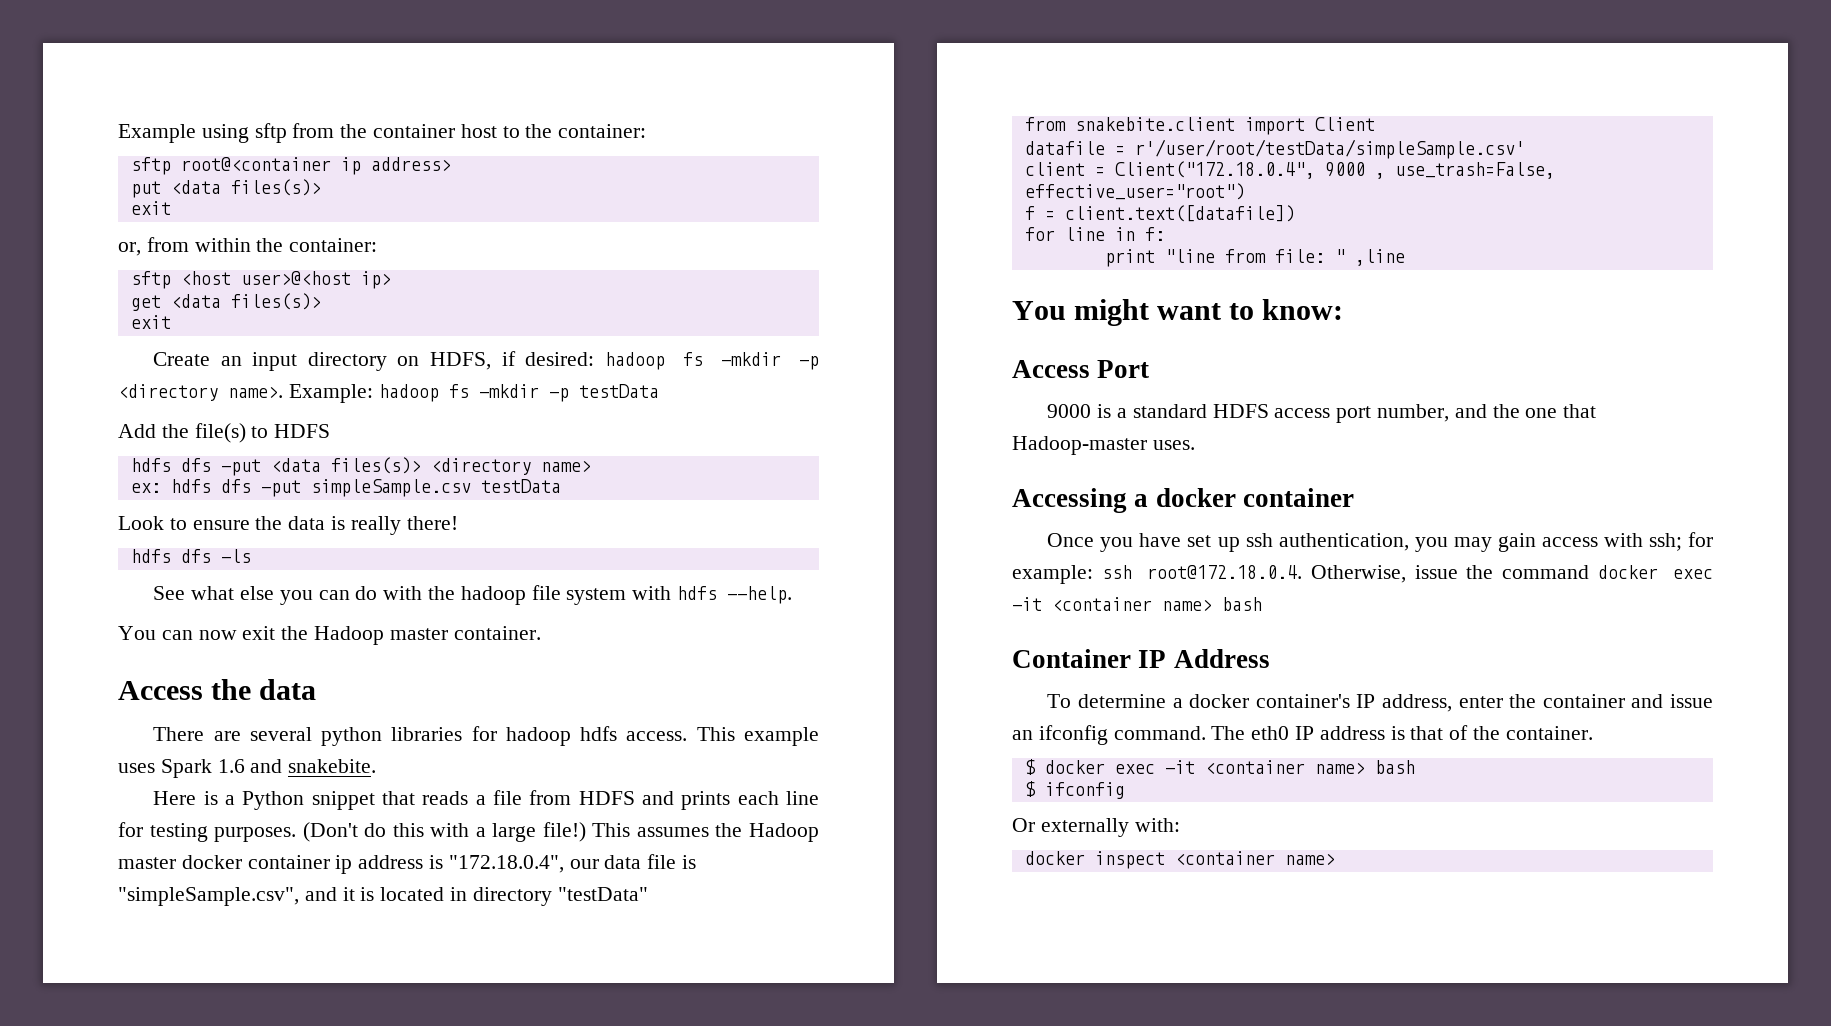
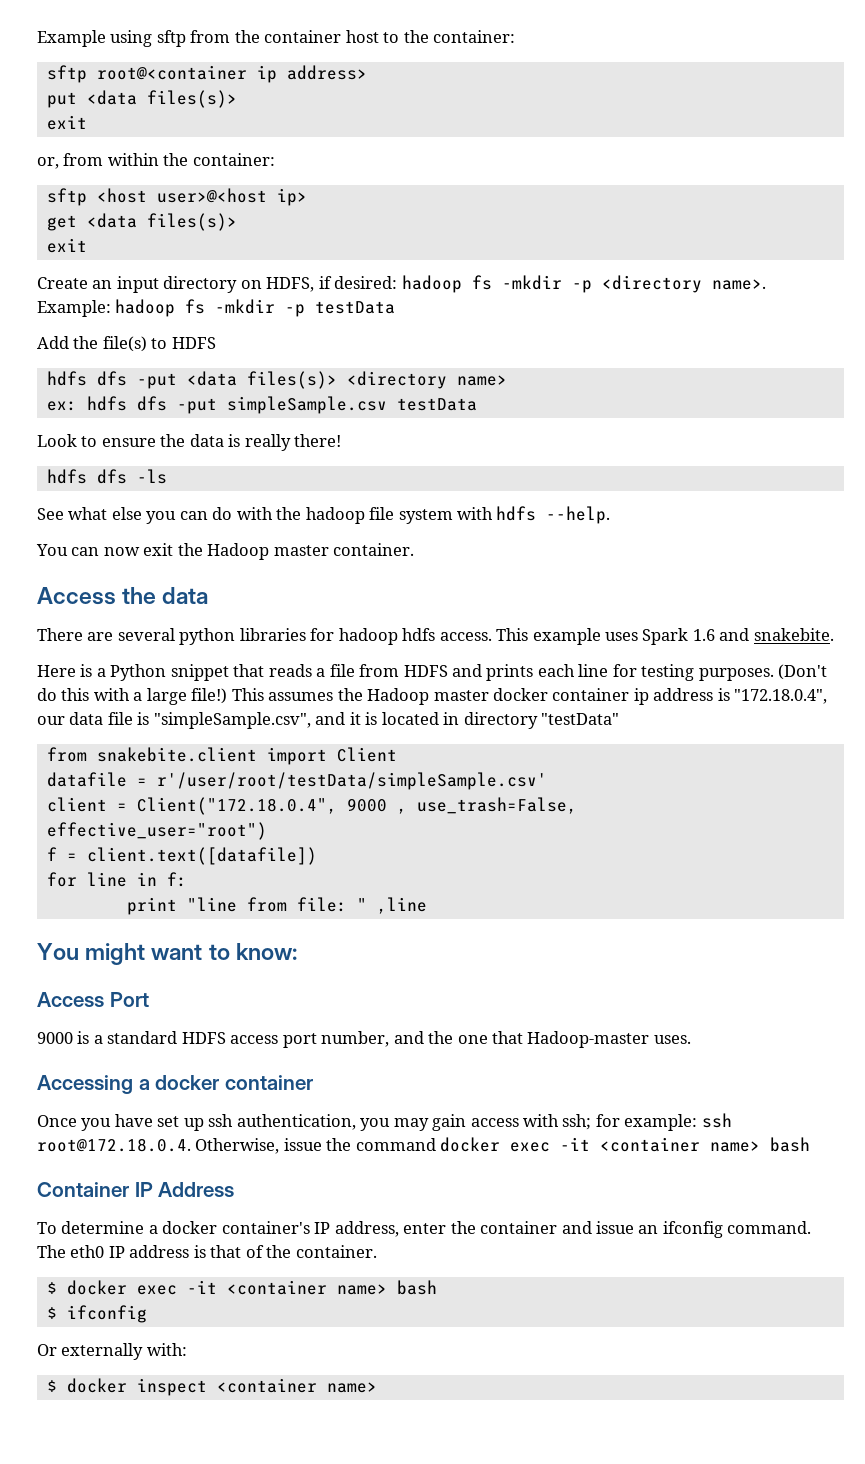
(1180, 825) none -> [46,1380,57,1392] $

